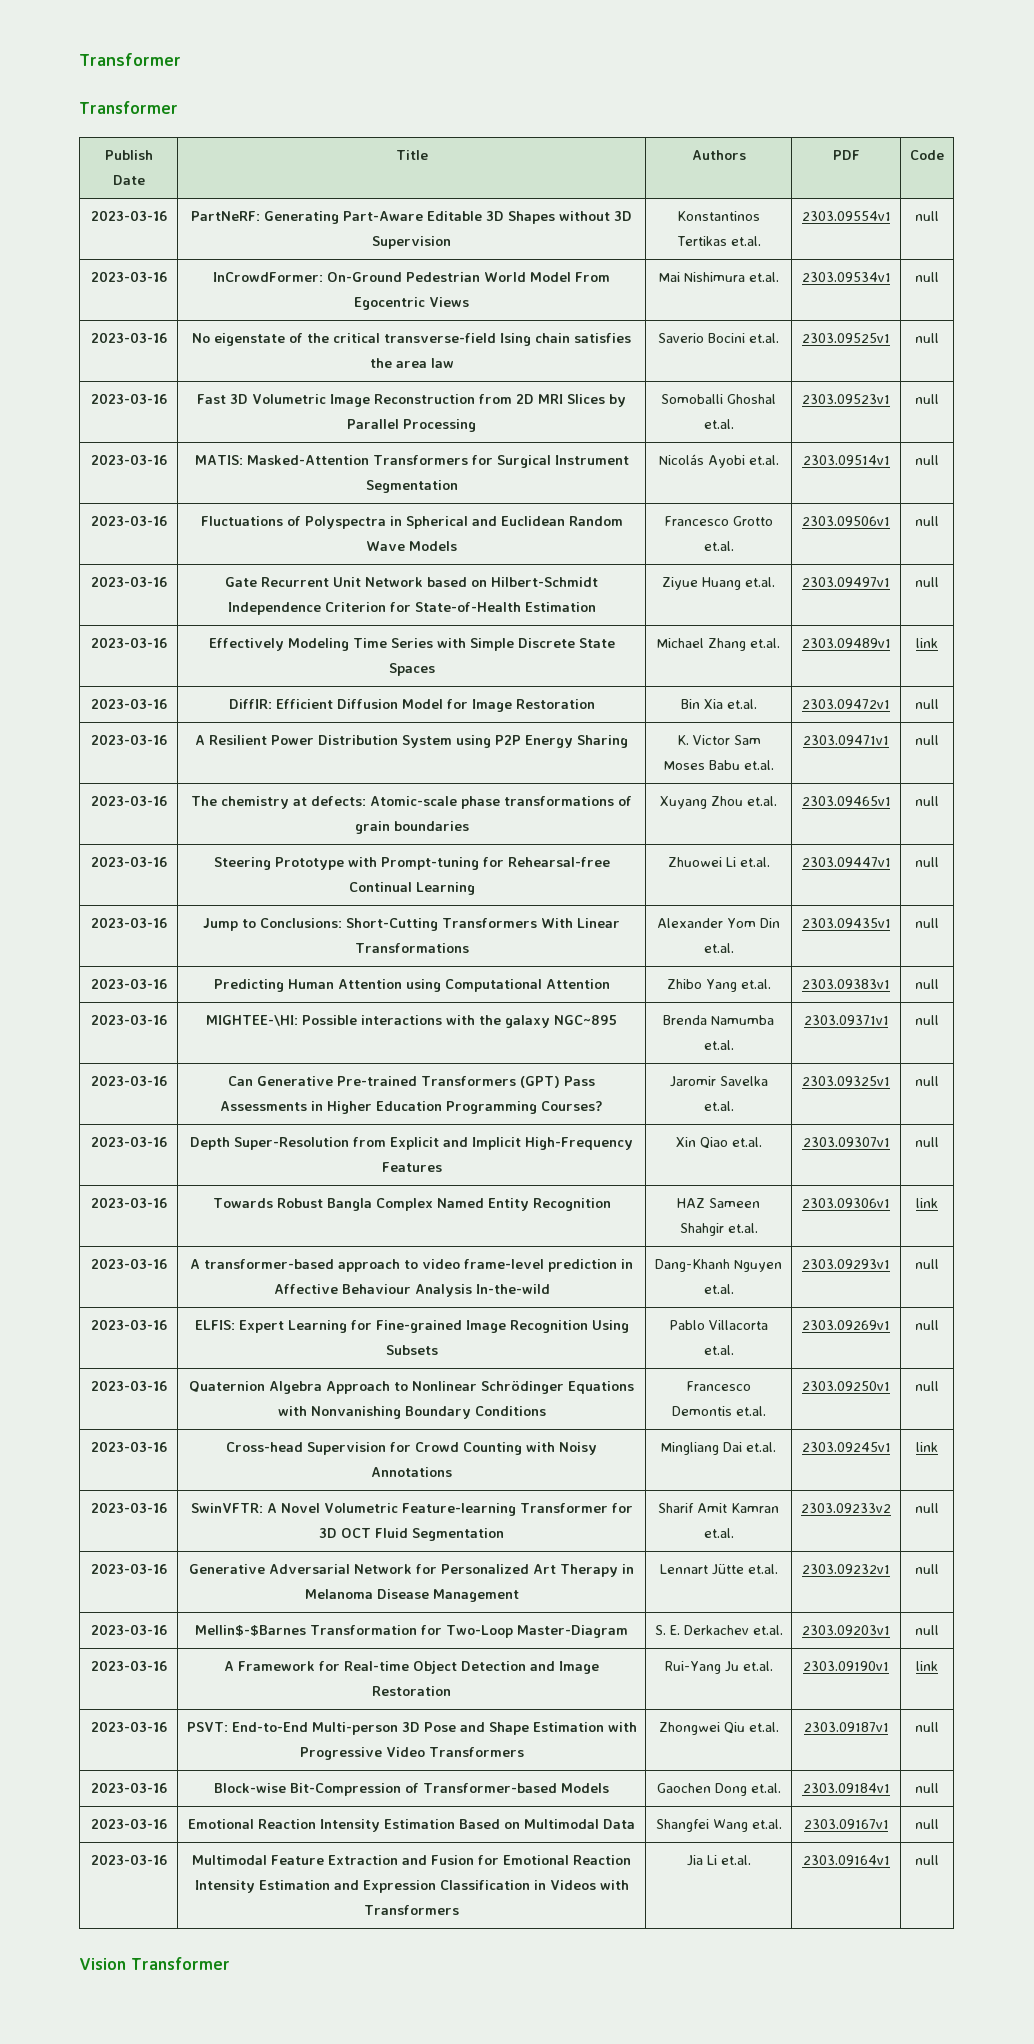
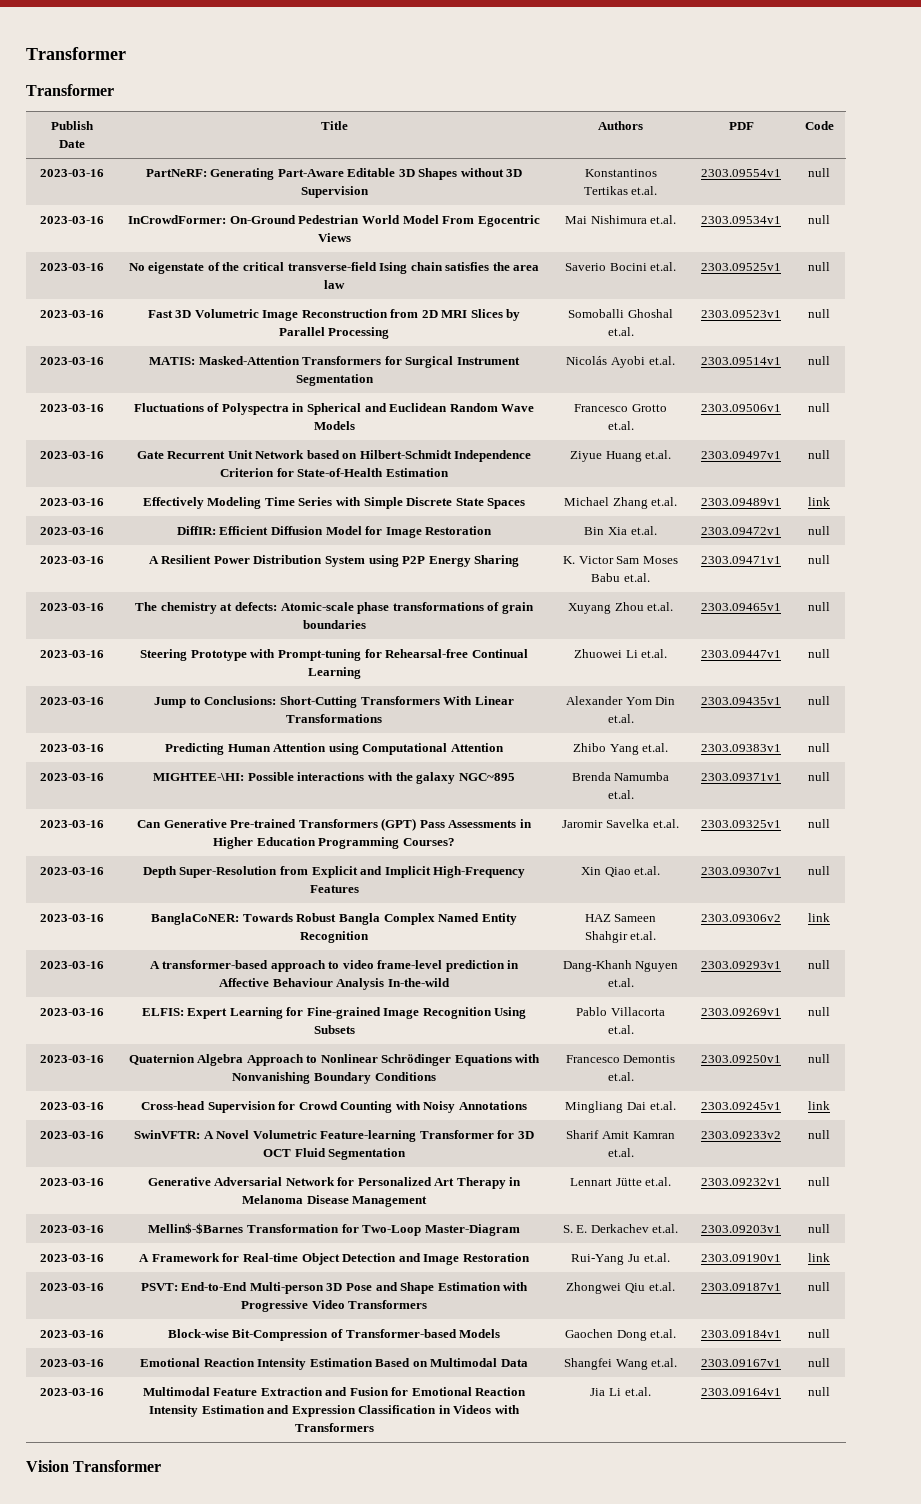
(167, 1202) none -> [151,913,240,925] BanglaCoNER:
[802,1198,890,1208] 2303.09306v1 -> [701,914,781,922] 2303.09306v2

